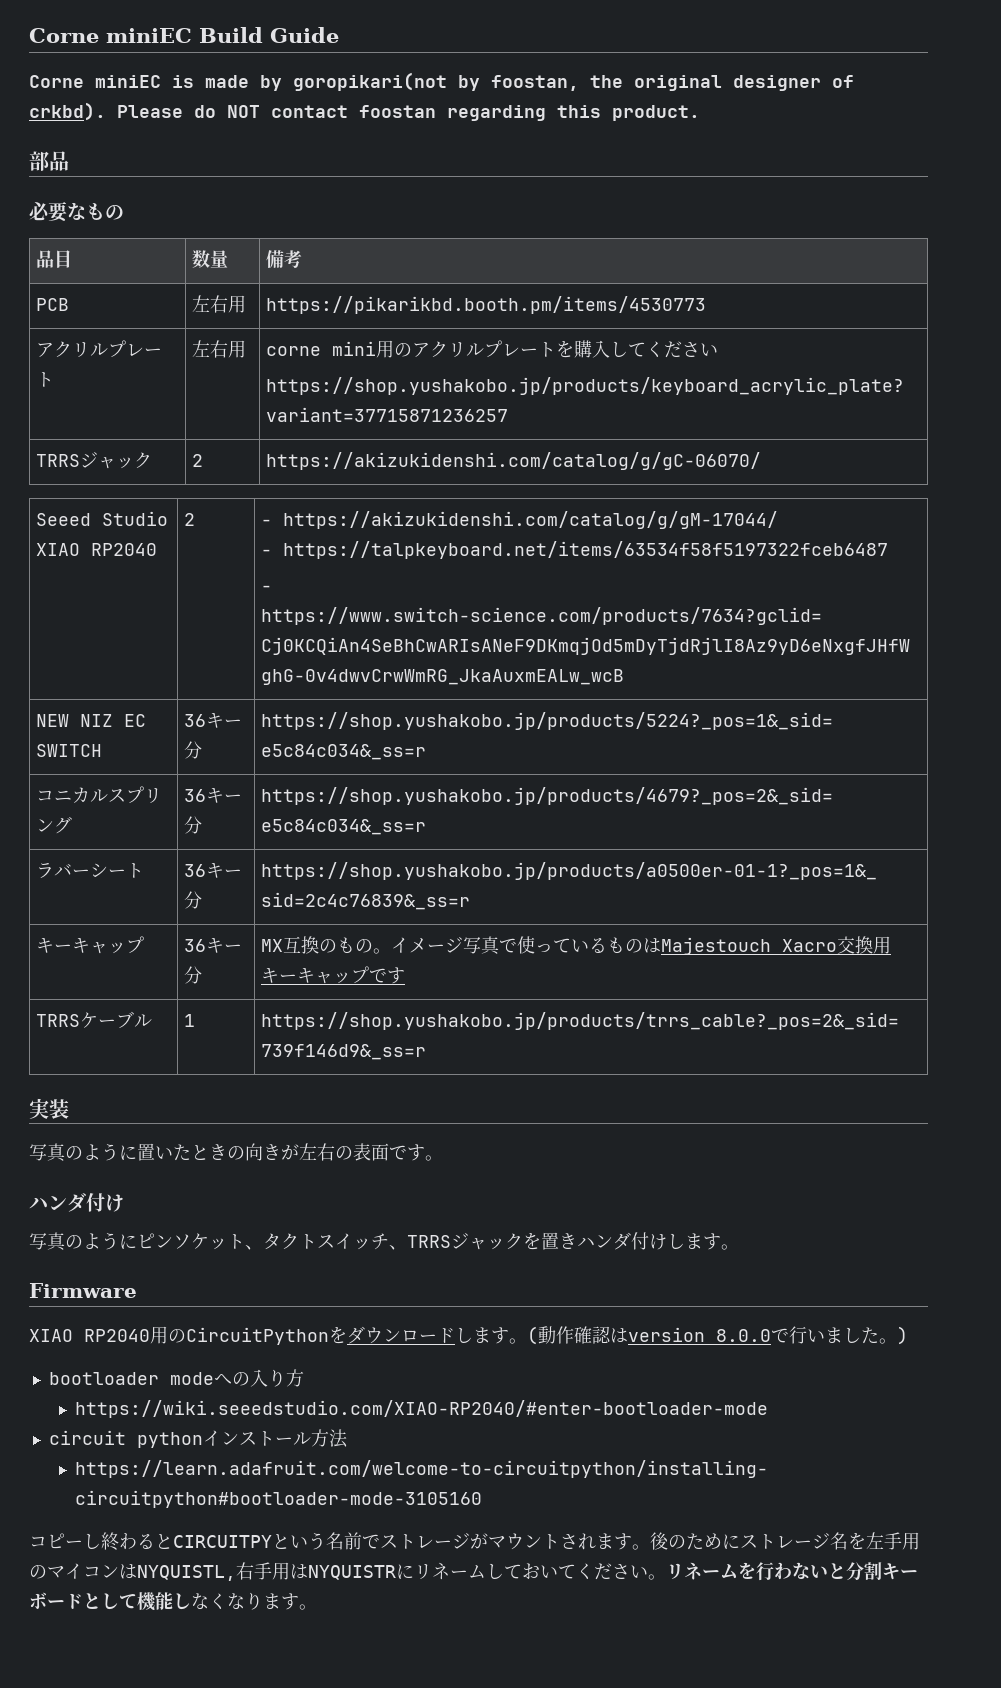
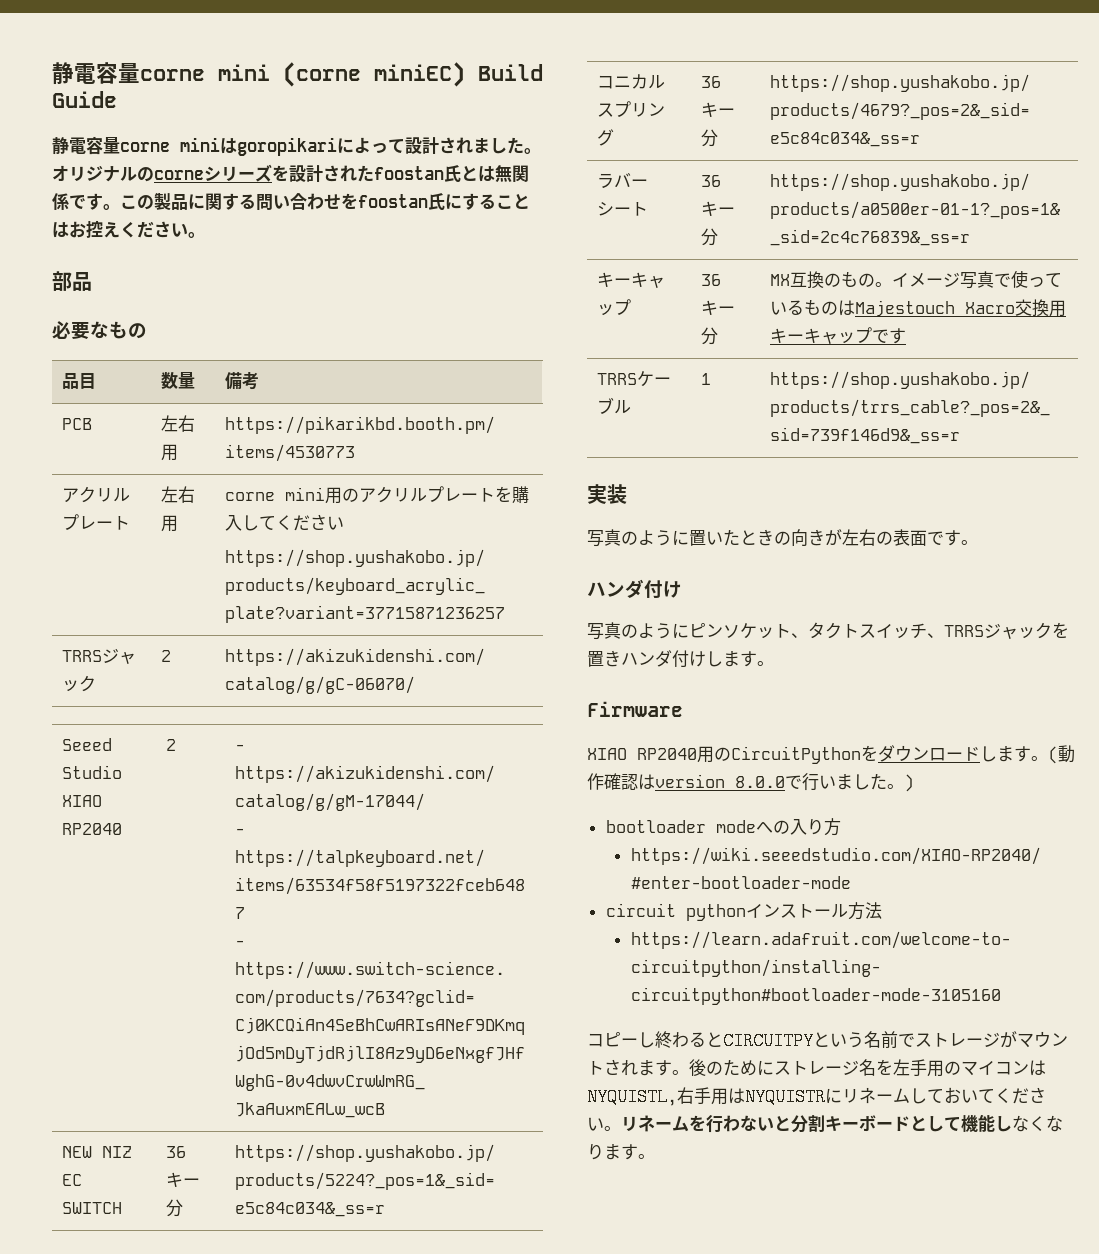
[29,27,339,43] [29,72,854,91] [29,102,700,121] Corne miniEC Build Guide // Corne miniEC is made by goropikari(not by foostan, the original designer of crkbd). Please do NOT contact foostan regarding this product. -> [52,62,543,87] [52,91,117,108] [52,136,541,156] [52,164,529,182] [52,193,530,211] [52,220,205,238] 静電容量corne mini (corne miniEC) Build Guide // 静電容量corne miniはgoropikariによって設計されました。オリジナルのcorneシリーズを設計されたfoostan氏とは無関係です。この製品に関する問い合わせをfoostan氏にすることはお控えください。

